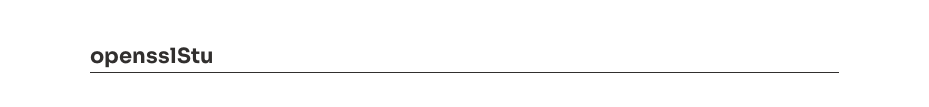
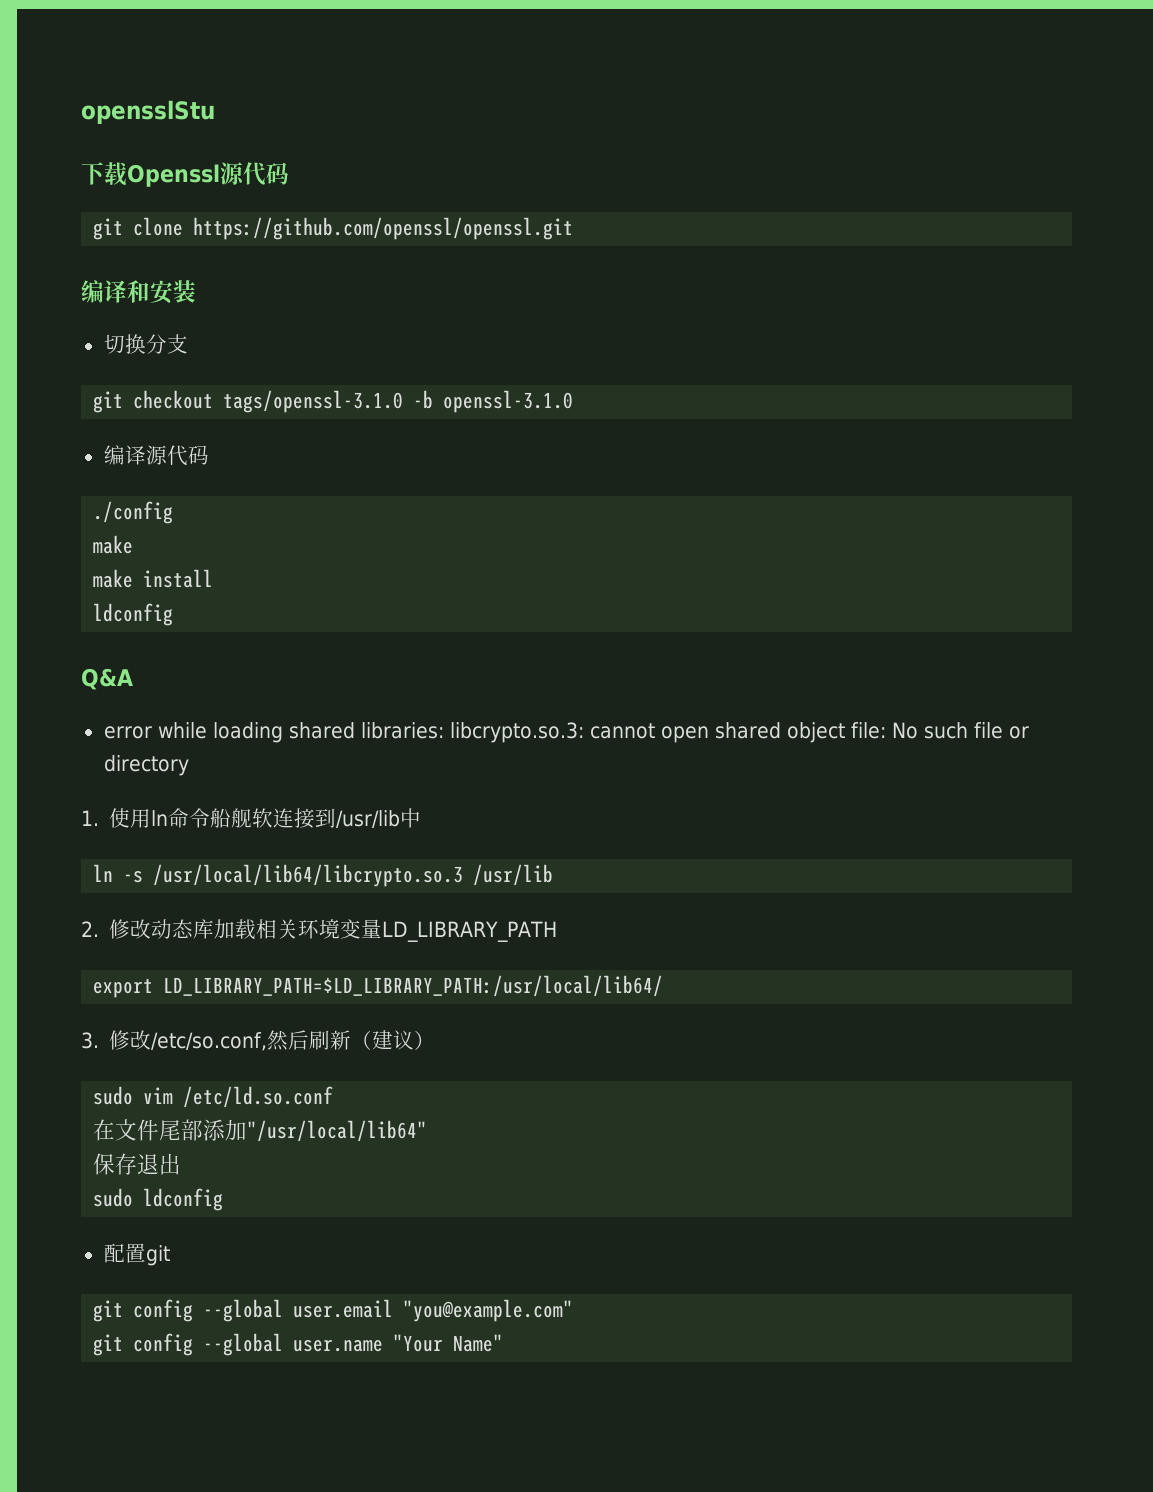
(214, 57) none -> [81,162,289,187] [93,217,574,240] [81,280,196,304] [103,334,188,354] [93,390,574,413] [103,445,209,466] [93,501,174,524] [93,535,134,554] [93,569,214,588] [93,603,174,626] [81,668,133,690] [103,722,1029,743] [103,755,189,776] [81,808,422,829] [93,864,554,887] [81,919,558,942] [93,975,664,998] [81,1030,436,1051] [93,1086,334,1108] [93,1119,428,1142] [93,1153,182,1175] [93,1188,224,1211] [103,1243,170,1266] [93,1299,574,1322] [93,1333,504,1356] // 下载Openssl源代码 // git clone https://github.com/openssl/openssl.git // 编译和安装 // 切换分支 // git checkout tags/openssl-3.1.0 -b openssl-3.1.0 // 编译源代码 // ./config // make // make install // ldconfig // Q&A // error while loading shared libraries: libcrypto.so.3: cannot open shared object file: No such file or directory // 1.使用ln命令船舰软连接到/usr/lib中 // ln -s /usr/local/lib64/libcrypto.so.3 /usr/lib // 2.修改动态库加载相关环境变量LD_LIBRARY_PATH // export LD_LIBRARY_PATH=$LD_LIBRARY_PATH:/usr/local/lib64/ // 3.修改/etc/so.conf,然后刷新（建议） // sudo vim /etc/ld.so.conf // 在文件尾部添加"/usr/local/lib64" // 保存退出 // sudo ldconfig // 配置git // git config --global user.email "you@example.com" // git config --global user.name "Your Name"

